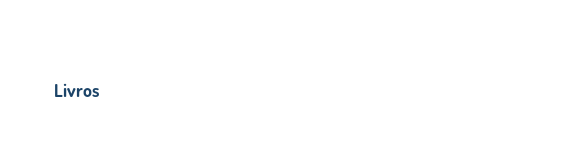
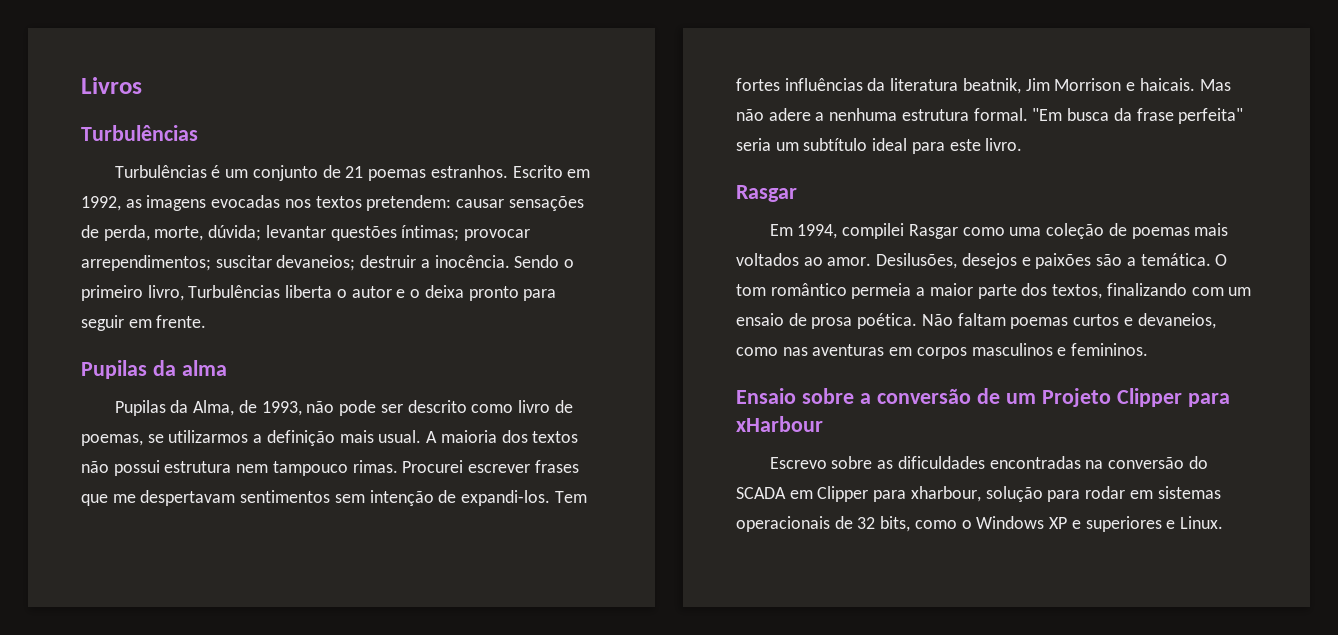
(99, 90) none -> [81,125,198,141] [114,165,591,181] [81,195,584,211] [81,225,531,241] [81,255,575,271] [81,285,557,301] [81,315,207,331] [81,360,227,379] [114,400,573,416] [81,430,579,446] [81,460,579,476] [81,490,587,506] [736,78,1231,94] [736,108,1244,124] [736,138,1023,154] [736,185,797,202] [769,223,1229,239] [736,253,1228,269] [736,283,1252,299] [736,313,1216,329] [736,343,1149,359] [736,388,1230,407] [736,416,823,432] [769,456,1208,469] [736,486,1221,502] [736,516,1223,532] // Turbulências // Turbulências é um conjunto de 21 poemas estranhos. Escrito em 1992, as imagens evocadas nos textos pretendem: causar sensações de perda, morte, dúvida; levantar questões íntimas; provocar arrependimentos; suscitar devaneios; destruir a inocência. Sendo o primeiro livro, Turbulências liberta o autor e o deixa pronto para seguir em frente. // Pupilas da alma // Pupilas da Alma, de 1993, não pode ser descrito como livro de poemas, se utilizarmos a definição mais usual. A maioria dos textos não possui estrutura nem tampouco rimas. Procurei escrever frases que me despertavam sentimentos sem intenção de expandi-los. Tem fortes influências da literatura beatnik, Jim Morrison e haicais. Mas não adere a nenhuma estrutura formal. "Em busca da frase perfeita" seria um subtítulo ideal para este livro. // Rasgar // Em 1994, compilei Rasgar como uma coleção de poemas mais voltados ao amor. Desilusões, desejos e paixões são a temática. O tom romântico permeia a maior parte dos textos, finalizando com um ensaio de prosa poética. Não faltam poemas curtos e devaneios, como nas aventuras em corpos masculinos e femininos. // Ensaio sobre a conversão de um Projeto Clipper para xHarbour // Escrevo sobre as dificuldades encontradas na conversão do SCADA em Clipper para xharbour, solução para rodar em sistemas operacionais de 32 bits, como o Windows XP e superiores e Linux.

